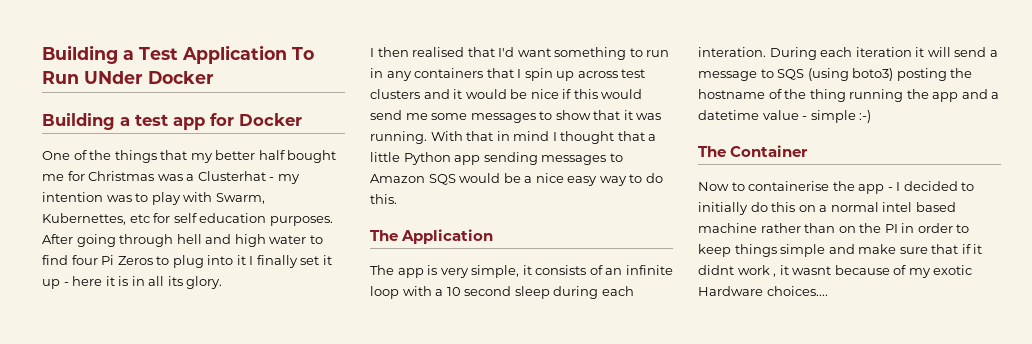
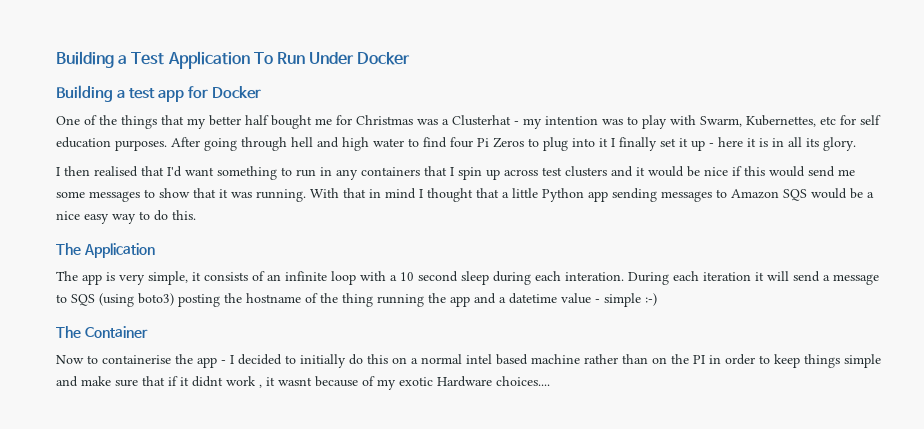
[84,71,143,84] UNder -> [309,52,355,65] Under

